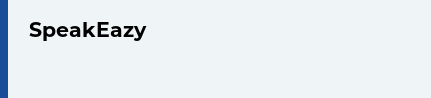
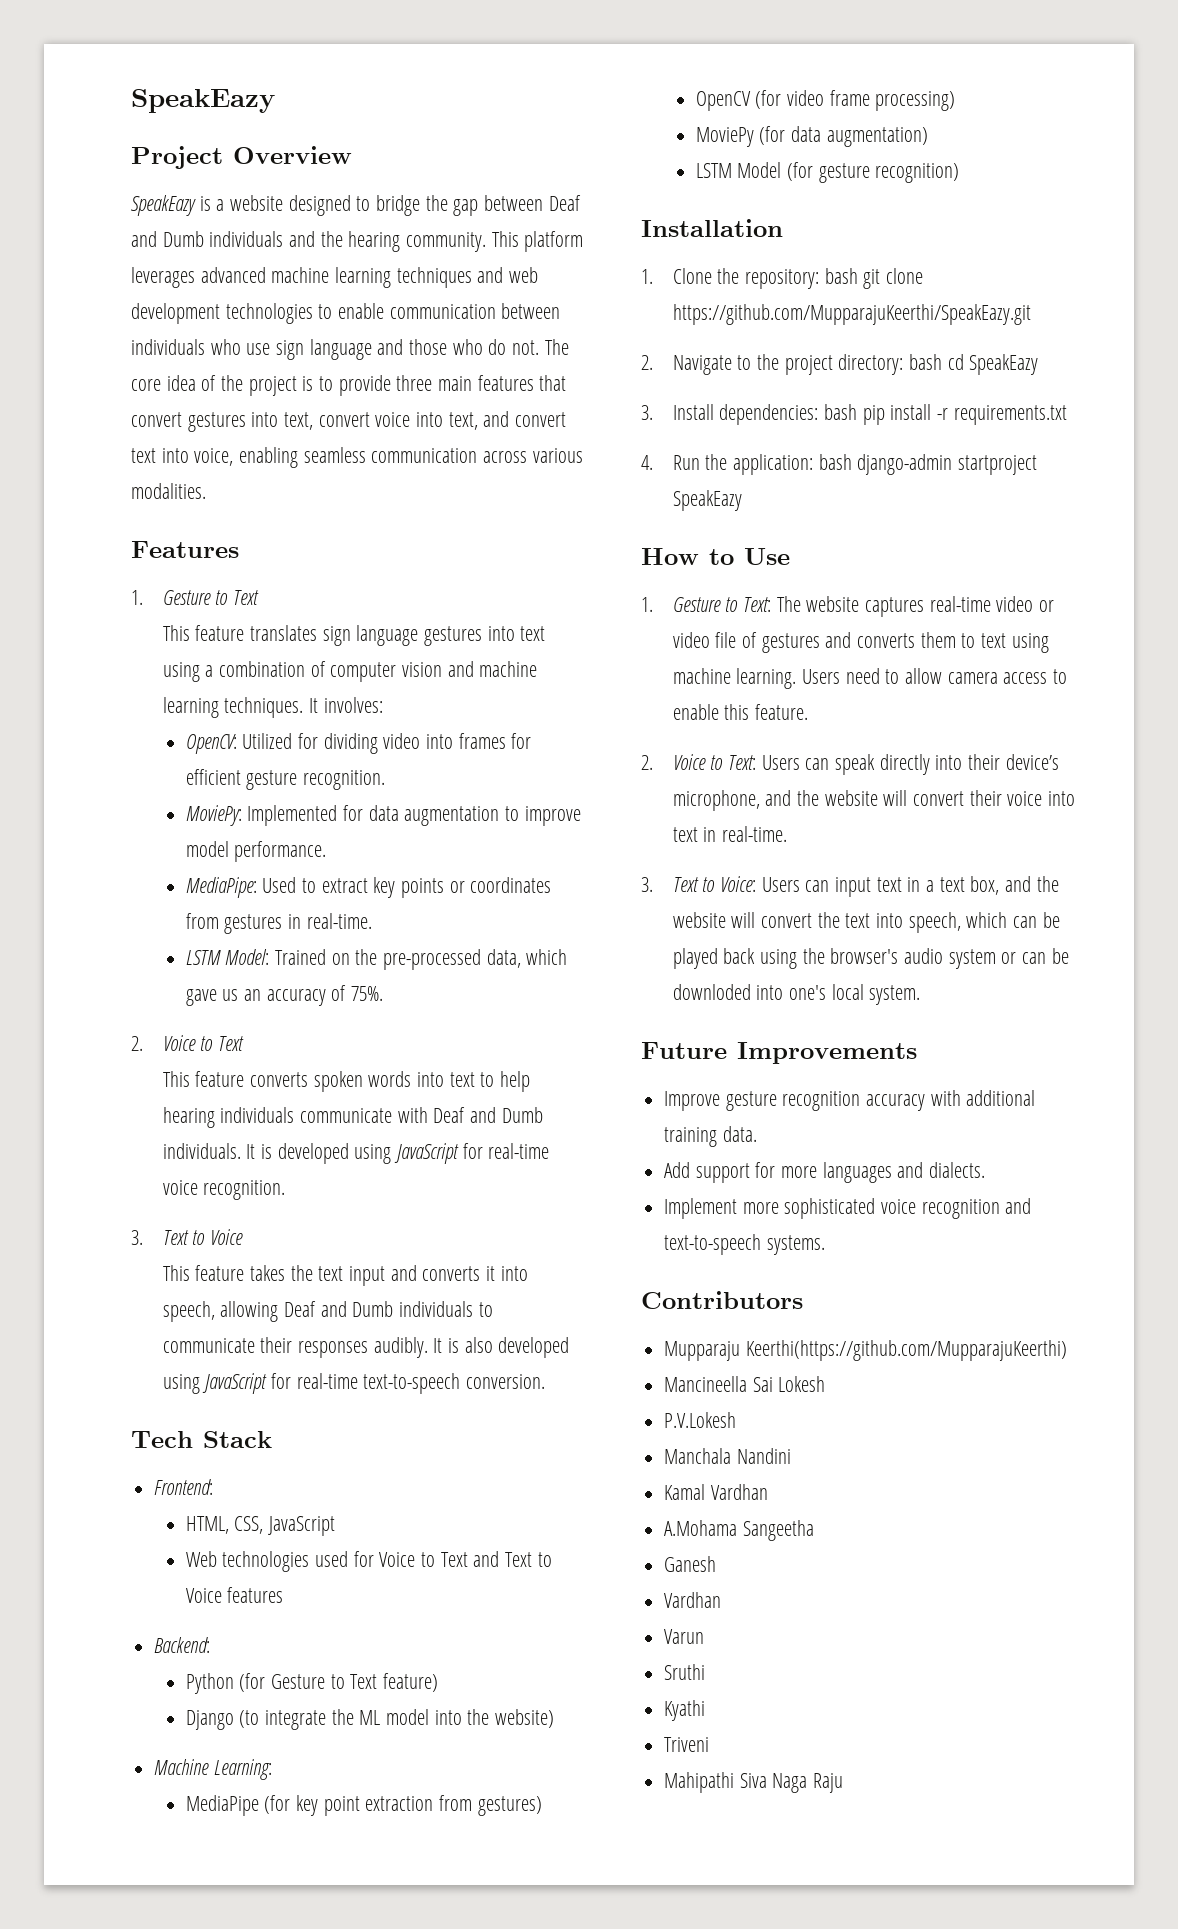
[29,22,147,41] SpeakEazy -> [131,89,275,113] [131,146,352,169] [131,195,581,216] [131,231,584,252] [131,267,539,288] [131,303,561,324] [131,339,569,360] [131,375,567,396] [131,411,567,432] [131,447,583,468] [131,483,206,499] [131,541,239,558] [131,590,260,605] [162,625,546,646] [162,661,538,682] [162,697,383,718] [185,733,532,754] [185,769,386,790] [185,805,581,826] [185,841,327,862] [185,877,552,898] [185,913,372,934] [185,949,568,970] [185,985,384,1006] [131,1035,245,1051] [162,1071,531,1092] [162,1107,543,1128] [162,1143,550,1164] [162,1180,286,1200] [131,1229,244,1245] [162,1265,528,1286] [162,1301,493,1322] [162,1337,570,1358] [162,1373,546,1394] [131,1431,272,1448] [154,1479,214,1495] [185,1516,336,1536] [185,1551,552,1572] [185,1587,284,1603] [154,1637,211,1653] [185,1673,439,1694] [185,1709,555,1730] [154,1759,272,1780] [185,1795,542,1816] [695,90,956,111] [695,126,928,147] [695,162,960,183] [641,219,783,237] [641,268,924,289] [672,304,1031,325] [641,354,1039,375] [641,404,1067,425] [641,454,1038,475] [672,490,742,511] [641,548,790,565] [641,596,1055,617] [672,632,1049,653] [672,668,1068,689] [672,704,809,720] [641,754,1059,775] [672,790,1076,811] [672,826,788,842] [641,876,1059,897] [672,912,1060,933] [672,948,1069,969] [672,984,921,1005] [641,1042,917,1064] [664,1090,1036,1111] [664,1126,757,1147] [664,1162,986,1183] [664,1198,1032,1219] [664,1234,825,1255] [641,1291,803,1309] [664,1340,1067,1361] [664,1376,826,1392] [664,1412,737,1428] [664,1448,791,1464] [664,1484,768,1500] [664,1520,814,1541] [664,1556,717,1572] [664,1592,722,1608] [664,1629,705,1644] [664,1664,706,1680] [664,1700,706,1721] [664,1737,710,1752] [664,1772,844,1793] SpeakEazy // Project Overview // SpeakEazy is a website designed to bridge the gap between Deaf and Dumb individuals and the hearing community. This platform leverages advanced machine learning techniques and web development technologies to enable communication between individuals who use sign language and those who do not. The core idea of the project is to provide three main features that convert gestures into text, convert voice into text, and convert text into voice, enabling seamless communication across various modalities. // Features // 1. Gesture to Text // This feature translates sign language gestures into text using a combination of computer vision and machine learning techniques. It involves: // OpenCV: Utilized for dividing video into frames for efficient gesture recognition. // MoviePy: Implemented for data augmentation to improve model performance. // MediaPipe: Used to extract key points or coordinates from gestures in real-time. // LSTM Model: Trained on the pre-processed data, which gave us an accuracy of 75%. // 2. Voice to Text // This feature converts spoken words into text to help hearing individuals communicate with Deaf and Dumb individuals. It is developed using JavaScript for real-time voice recognition. // 3. Text to Voice // This feature takes the text input and converts it into speech, allowing Deaf and Dumb individuals to communicate their responses audibly. It is also developed using JavaScript for real-time text-to-speech conversion. // Tech Stack // Frontend: // HTML, CSS, JavaScript // Web technologies used for Voice to Text and Text to Voice features // Backend: // Python (for Gesture to Text feature) // Django (to integrate the ML model into the website) // Machine Learning: // MediaPipe (for key point extraction from gestures) // OpenCV (for video frame processing) // MoviePy (for data augmentation) // LSTM Model (for gesture recognition) // Installation // 1. Clone the repository: bash git clone https://github.com/MupparajuKeerthi/SpeakEazy.git // 2. Navigate to the project directory: bash cd SpeakEazy // 3. Install dependencies: bash pip install -r requirements.txt // 4. Run the application: bash django-admin startproject SpeakEazy // How to Use // 1. Gesture to Text: The website captures real-time video or video file of gestures and converts them to text using machine learning. Users need to allow camera access to enable this feature. // 2. Voice to Text: Users can speak directly into their device’s microphone, and the website will convert their voice into text in real-time. // 3. Text to Voice: Users can input text in a text box, and the website will convert the text into speech, which can be played back using the browser's audio system or can be downloded into one's local system. // Future Improvements // Improve gesture recognition accuracy with additional training data. // Add support for more languages and dialects. // Implement more sophisticated voice recognition and text-to-speech systems. // Contributors // Mupparaju Keerthi(https://github.com/MupparajuKeerthi) // Mancineella Sai Lokesh // P.V.Lokesh // Manchala Nandini // Kamal Vardhan // A.Mohama Sangeetha // Ganesh // Vardhan // Varun // Sruthi // Kyathi // Triveni // Mahipathi Siva Naga Raju

